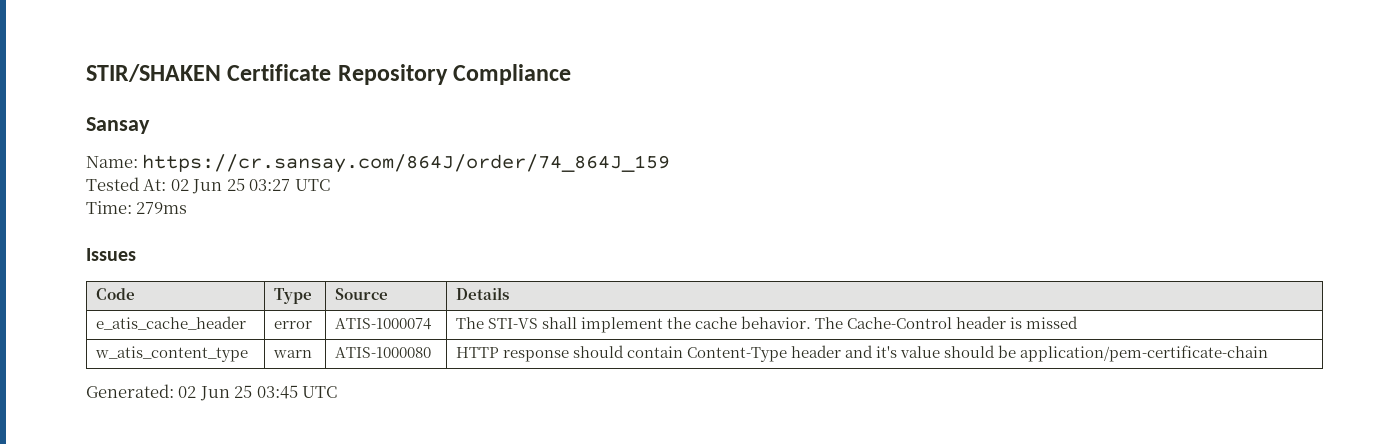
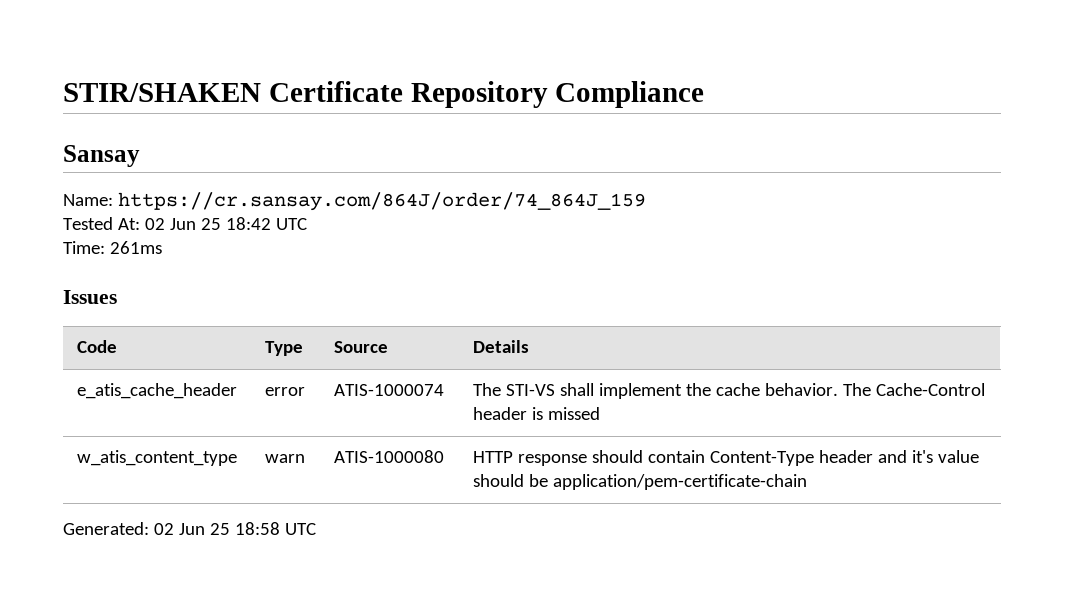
[249,179,291,191] 03:27 -> [225,217,271,230] 18:42
[136,202,188,214] 279ms -> [109,241,162,254] 261ms
[256,385,298,399] 03:45 -> [234,522,280,535] 18:58

